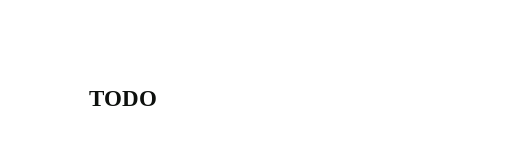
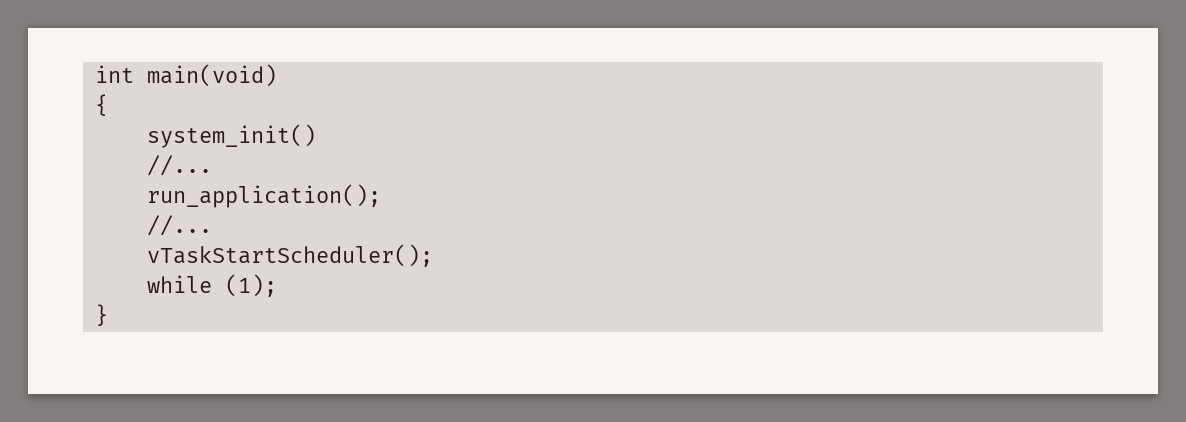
[89,91,157,106] TODO -> [95,64,278,87] [95,94,109,116] [147,124,317,148] [147,155,213,176] [147,184,382,208] [147,215,213,236] [147,244,434,267] [147,274,278,297] [95,304,109,326] int main(void) // { // system_init() // //... // run_application(); // //... // vTaskStartScheduler(); // while (1); // }

